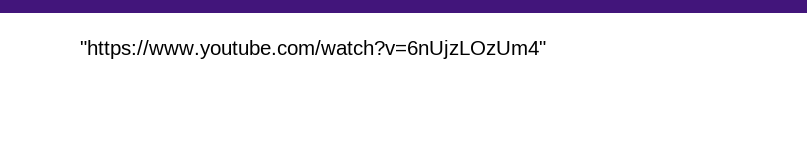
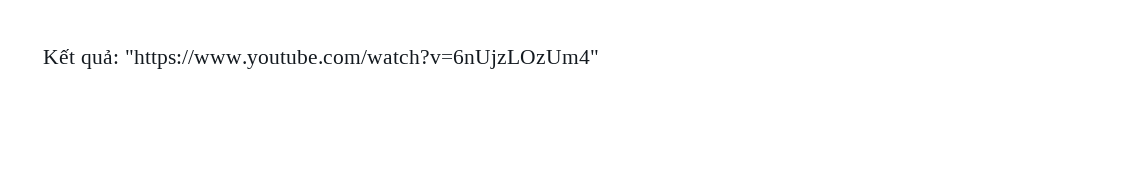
(80, 49) none -> [43,49,119,69] Kết quả:

